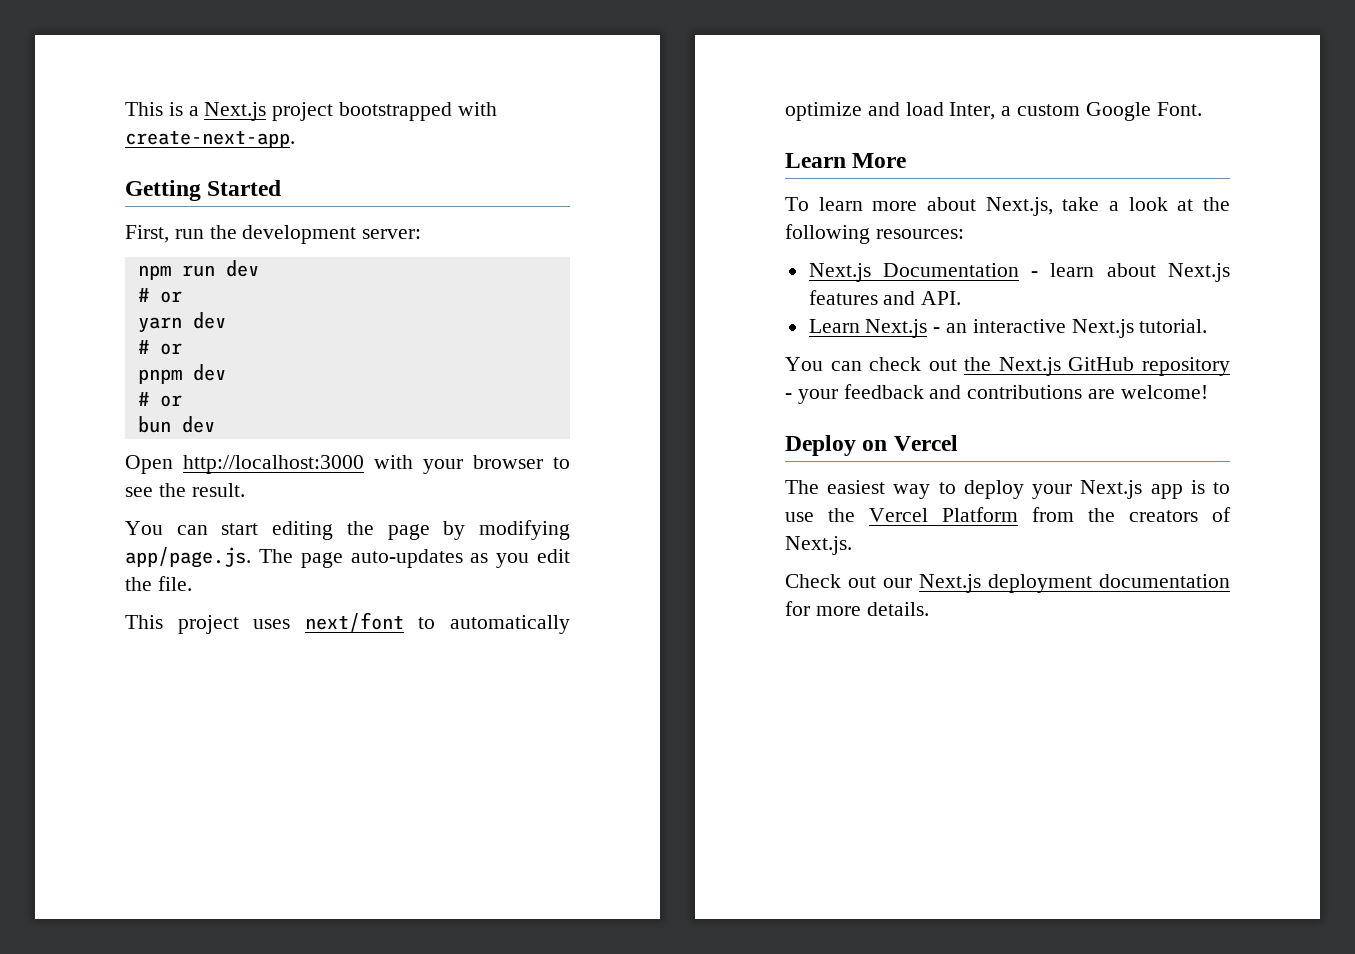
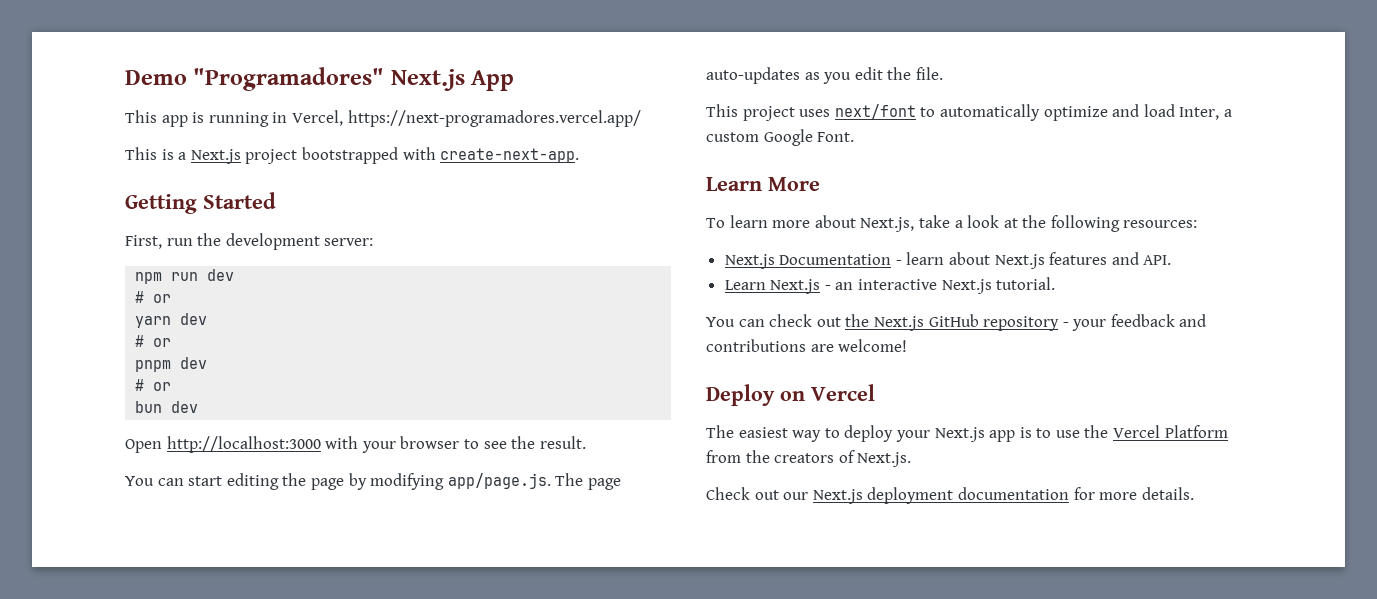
(125, 109) none -> [125,67,515,91] [125,110,641,127] Demo "Programadores" Next.js App // This app is running in Vercel, https://next-programadores.vercel.app/ //

